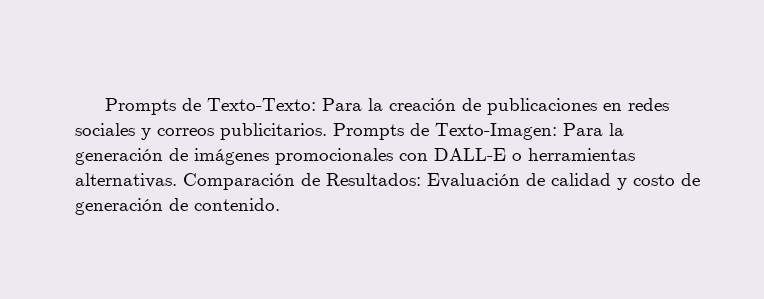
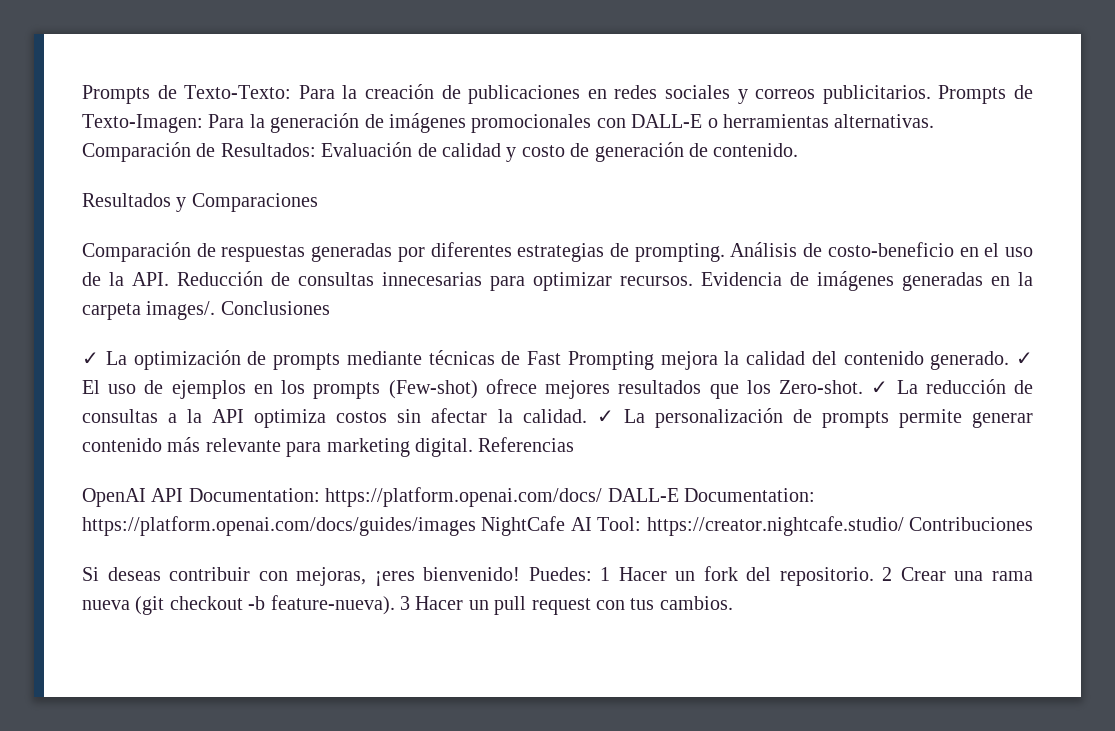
(280, 204) none -> [82,193,318,212] [82,242,1033,262] [82,271,1033,291] [82,301,330,320] [82,350,1033,370] [82,379,1033,399] [82,408,1033,428] [82,437,575,457] [82,487,815,507] [82,516,1033,536] [82,566,1033,586] [82,595,733,615] // Resultados y Comparaciones // Comparación de respuestas generadas por diferentes estrategias de prompting. Análisis de costo-beneficio en el uso de la API. Reducción de consultas innecesarias para optimizar recursos. Evidencia de imágenes generadas en la carpeta images/. Conclusiones // ✓ La optimización de prompts mediante técnicas de Fast Prompting mejora la calidad del contenido generado. ✓ El uso de ejemplos en los prompts (Few-shot) ofrece mejores resultados que los Zero-shot. ✓ La reducción de consultas a la API optimiza costos sin afectar la calidad. ✓ La personalización de prompts permite generar contenido más relevante para marketing digital. Referencias // OpenAI API Documentation: https://platform.openai.com/docs/ DALL-E Documentation: https://platform.openai.com/docs/guides/images NightCafe AI Tool: https://creator.nightcafe.studio/ Contribuciones // Si deseas contribuir con mejoras, ¡eres bienvenido! Puedes: 1 Hacer un fork del repositorio. 2 Crear una rama nueva (git checkout -b feature-nueva). 3 Hacer un pull request con tus cambios.

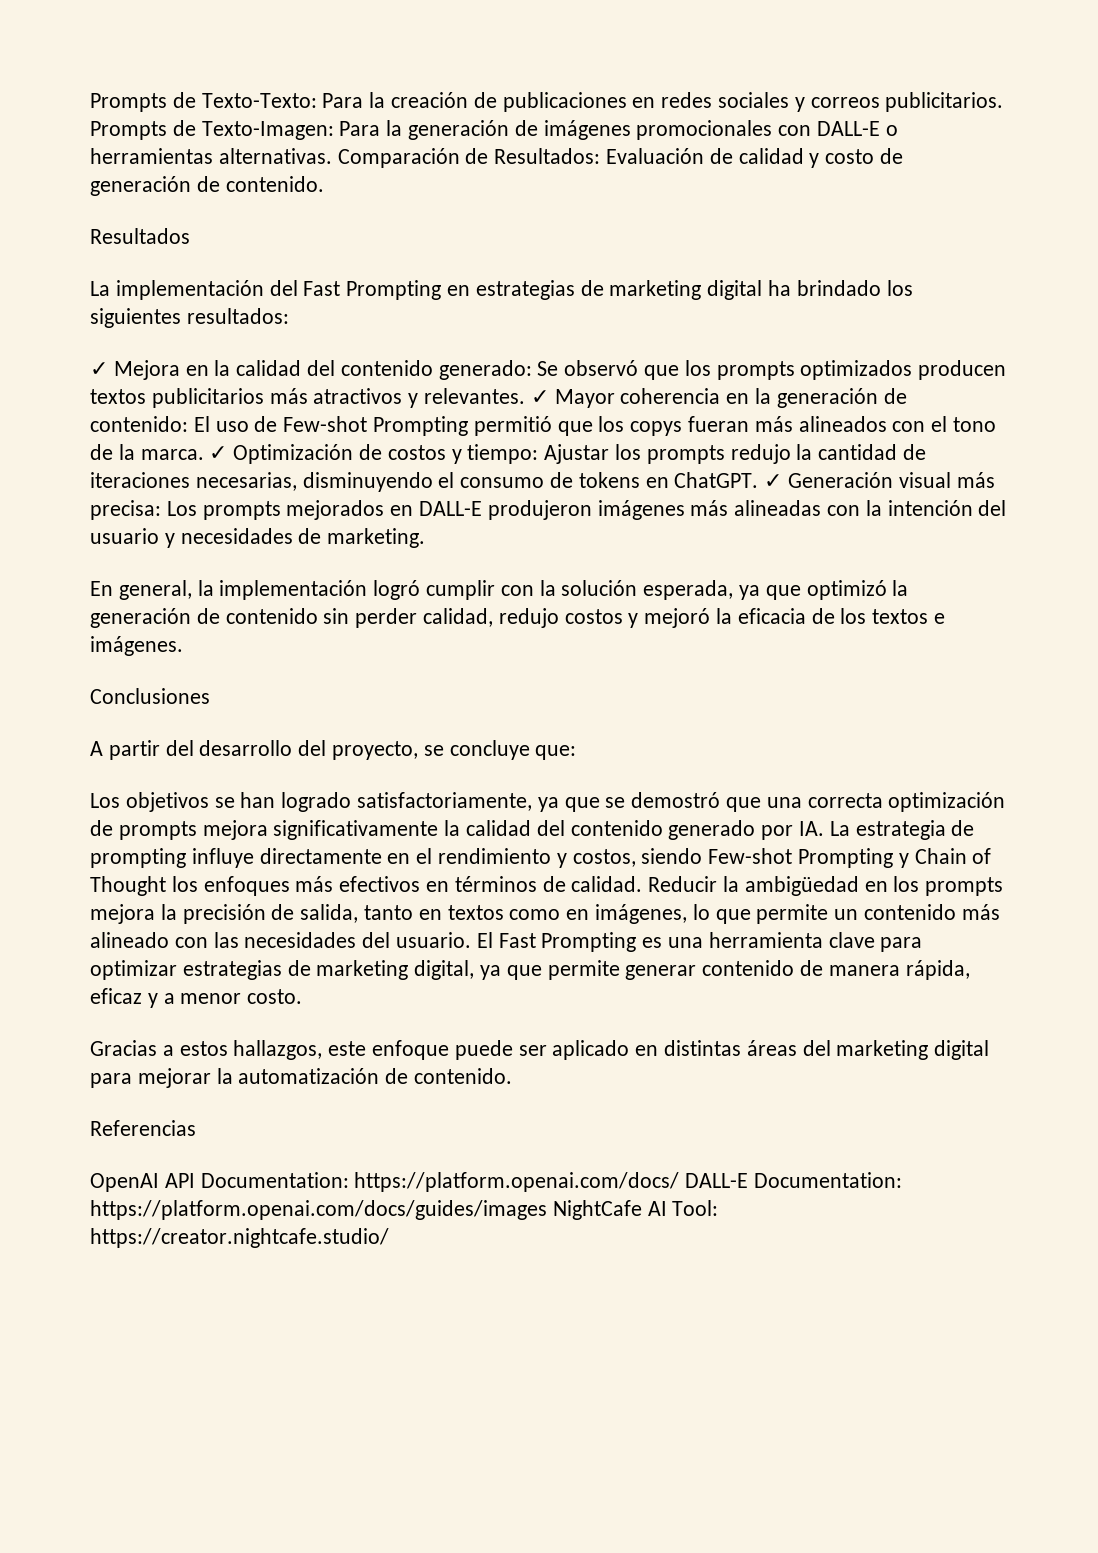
[176,193,318,212] [82,242,1033,262] [82,271,1033,291] [82,301,330,320] [82,350,1033,370] [82,379,1033,399] [82,408,1033,428] [82,437,473,457] y Comparaciones // Comparación de respuestas generadas por diferentes estrategias de prompting. Análisis de costo-beneficio en el uso de la API. Reducción de consultas innecesarias para optimizar recursos. Evidencia de imágenes generadas en la carpeta images/. Conclusiones // ✓ La optimización de prompts mediante técnicas de Fast Prompting mejora la calidad del contenido generado. ✓ El uso de ejemplos en los prompts (Few-shot) ofrece mejores resultados que los Zero-shot. ✓ La reducción de consultas a la API optimiza costos sin afectar la calidad. ✓ La personalización de prompts permite generar contenido más relevante para marketing digital. -> [90,280,913,300] [90,308,289,328] [90,360,1007,380] [90,388,907,408] [90,416,997,436] [90,444,927,464] [90,472,995,492] [90,500,1007,520] [90,528,426,548] [90,580,909,600] [90,608,946,628] [90,636,183,656] [90,688,210,704] [90,740,577,760] [90,792,1006,812] [90,820,975,840] [90,848,992,868] [90,876,1004,896] [90,904,1000,924] [90,932,923,952] [90,960,970,980] [90,988,303,1008] [90,1040,990,1060] [90,1068,513,1088] // La implementación del Fast Prompting en estrategias de marketing digital ha brindado los siguientes resultados: // ✓ Mejora en la calidad del contenido generado: Se observó que los prompts optimizados producen textos publicitarios más atractivos y relevantes. ✓ Mayor coherencia en la generación de contenido: El uso de Few-shot Prompting permitió que los copys fueran más alineados con el tono de la marca. ✓ Optimización de costos y tiempo: Ajustar los prompts redujo la cantidad de iteraciones necesarias, disminuyendo el consumo de tokens en ChatGPT. ✓ Generación visual más precisa: Los prompts mejorados en DALL-E produjeron imágenes más alineadas con la intención del usuario y necesidades de marketing. // En general, la implementación logró cumplir con la solución esperada, ya que optimizó la generación de contenido sin perder calidad, redujo costos y mejoró la eficacia de los textos e imágenes. // Conclusiones // A partir del desarrollo del proyecto, se concluye que: // Los objetivos se han logrado satisfactoriamente, ya que se demostró que una correcta optimización de prompts mejora significativamente la calidad del contenido generado por IA. La estrategia de prompting influye directamente en el rendimiento y costos, siendo Few-shot Prompting y Chain of Thought los enfoques más efectivos en términos de calidad. Reducir la ambigüedad en los prompts mejora la precisión de salida, tanto en textos como en imágenes, lo que permite un contenido más alineado con las necesidades del usuario. El Fast Prompting es una herramienta clave para optimizar estrategias de marketing digital, ya que permite generar contenido de manera rápida, eficaz y a menor costo. // Gracias a estos hallazgos, este enfoque puede ser aplicado en distintas áreas del marketing digital para mejorar la automatización de contenido. //
[908,517,1033,531] [82,566,1033,586] [82,595,733,615] Contribuciones // Si deseas contribuir con mejoras, ¡eres bienvenido! Puedes: 1 Hacer un fork del repositorio. 2 Crear una rama nueva (git checkout -b feature-nueva). 3 Hacer un pull request con tus cambios. -> (389, 1238) none

